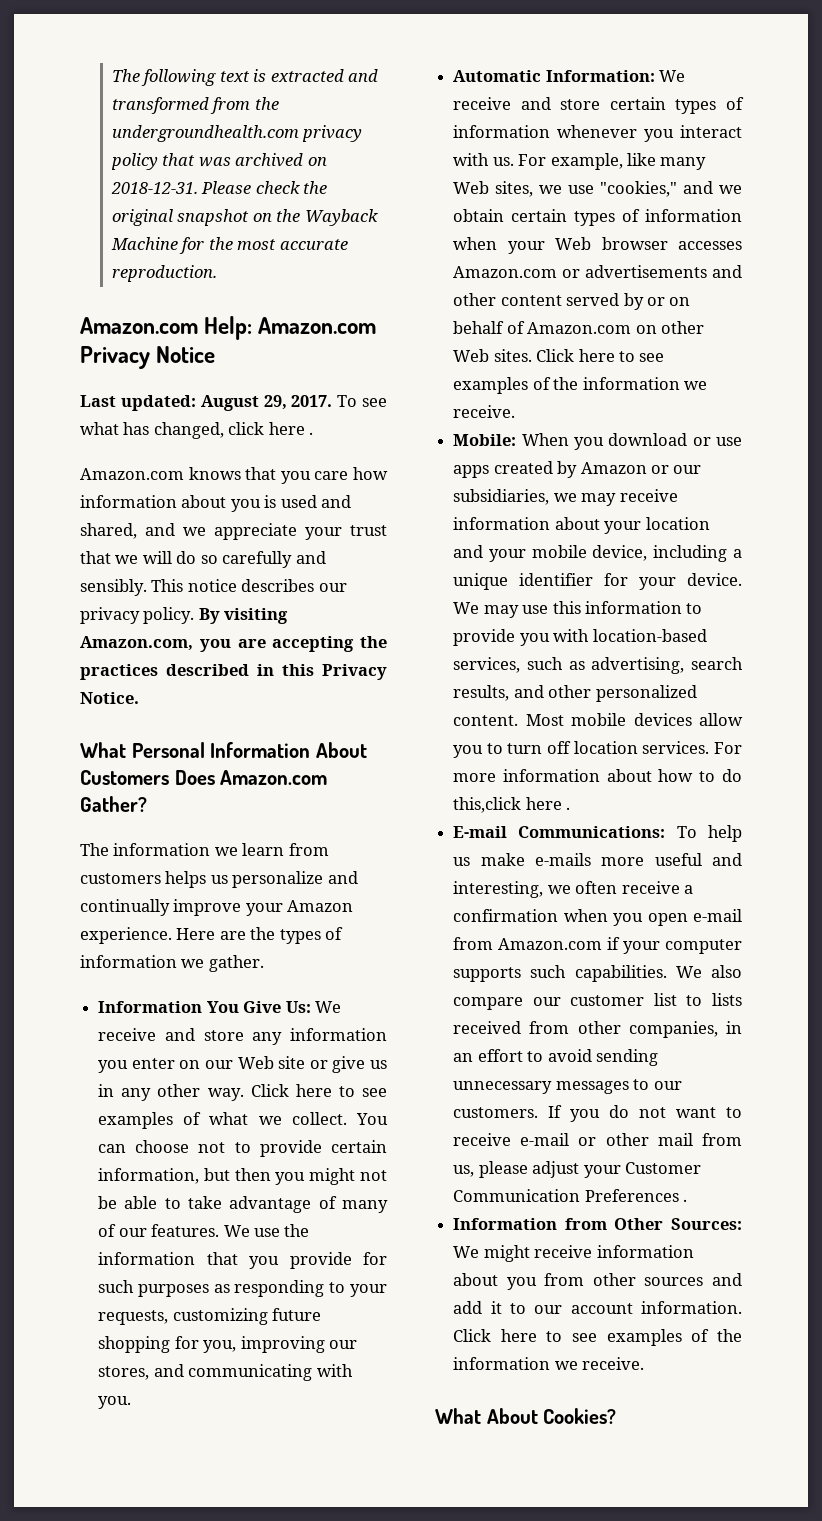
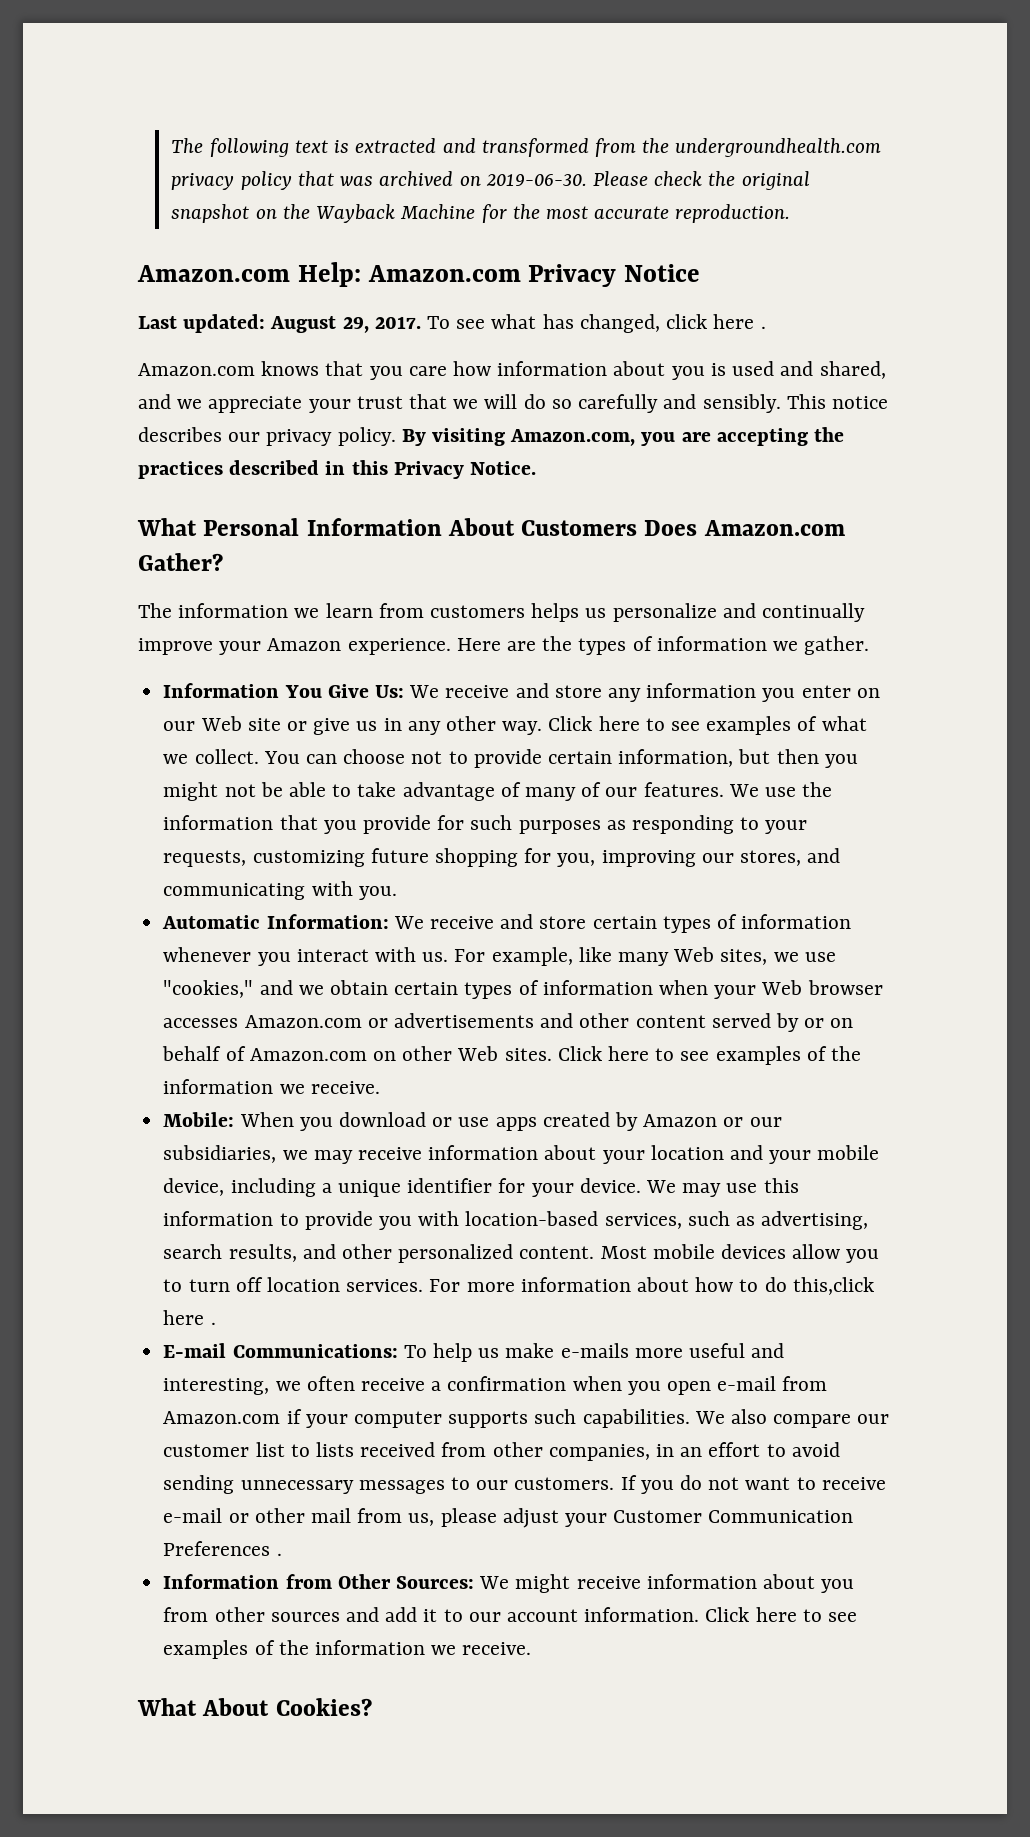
[110,182,198,194] 2018-12-31. -> [485,174,587,186] 2019-06-30.

